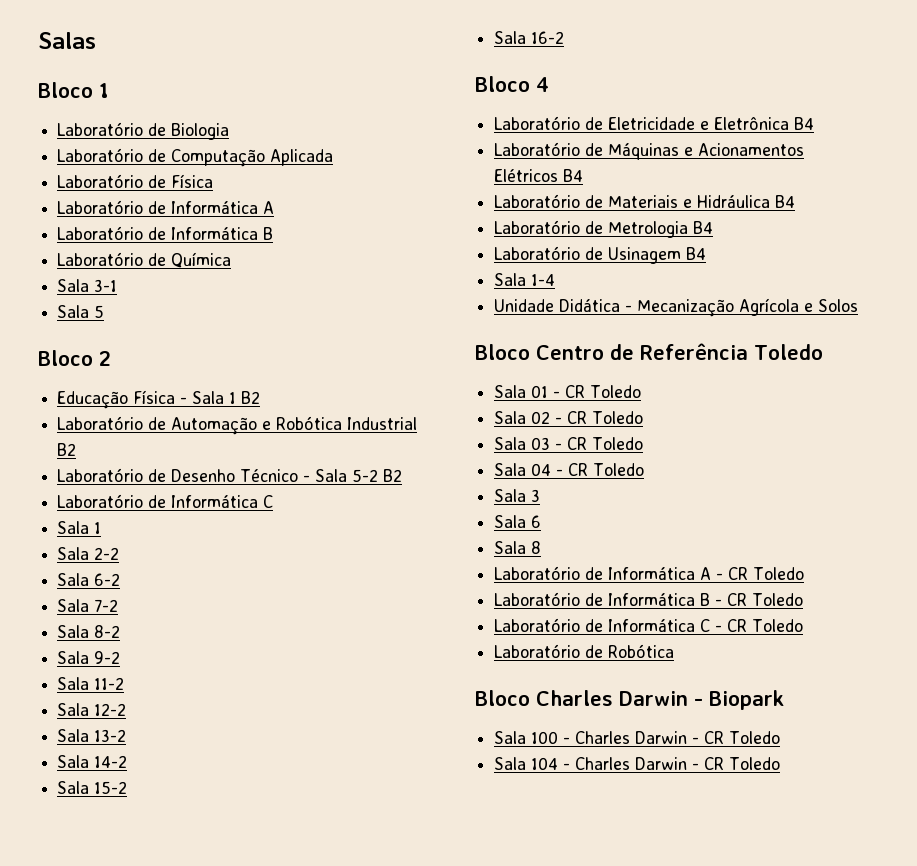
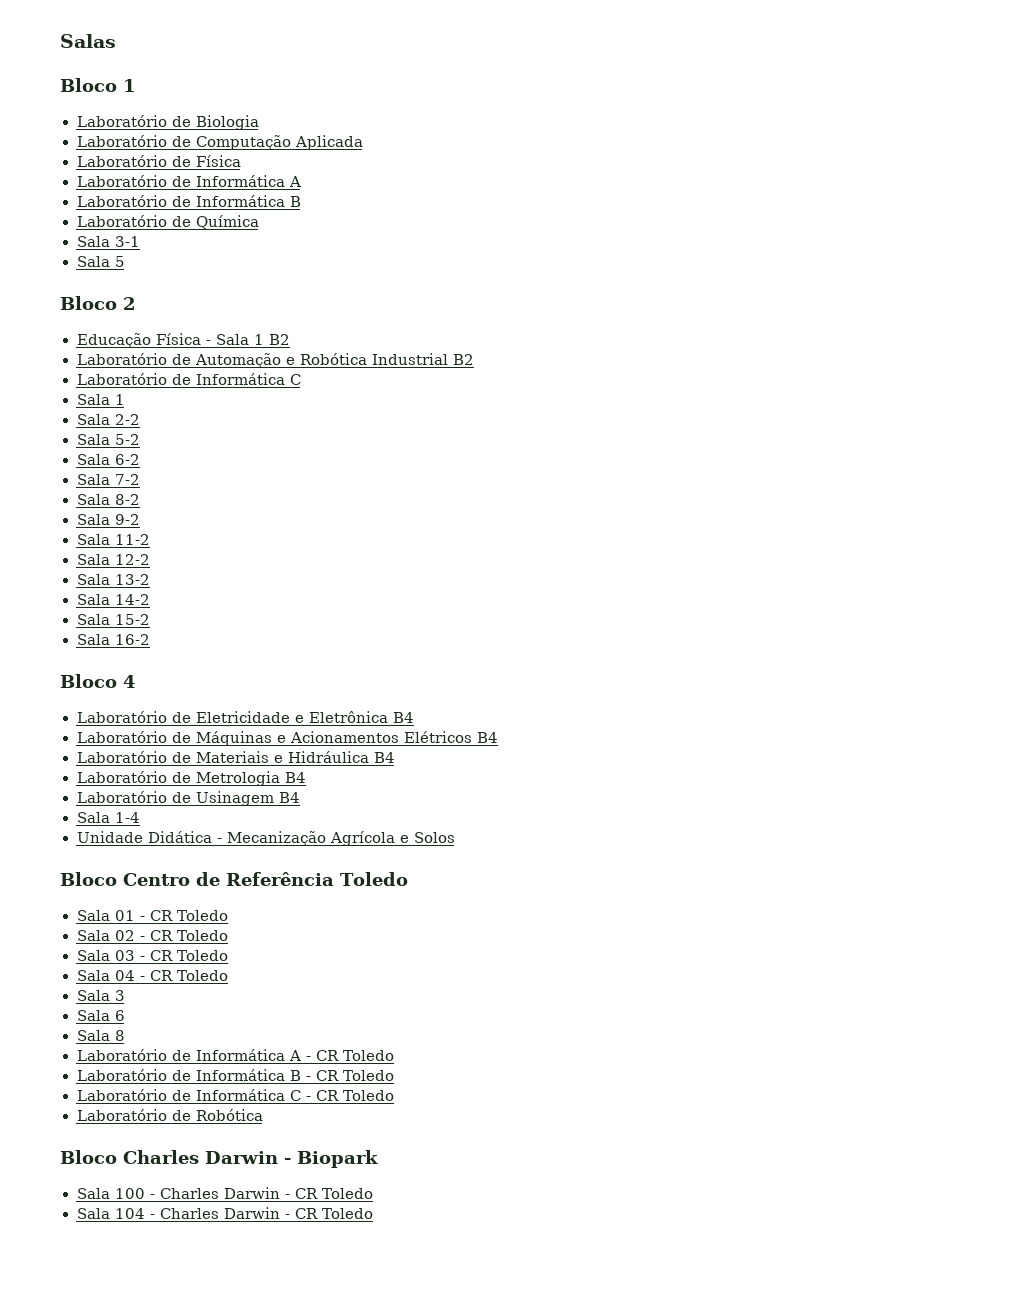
[57,468,403,482] // Laboratório de Desenho Técnico - Sala 5-2 B2 -> (474, 359) none
(120, 553) none -> [76,434,140,445] // Sala 5-2

